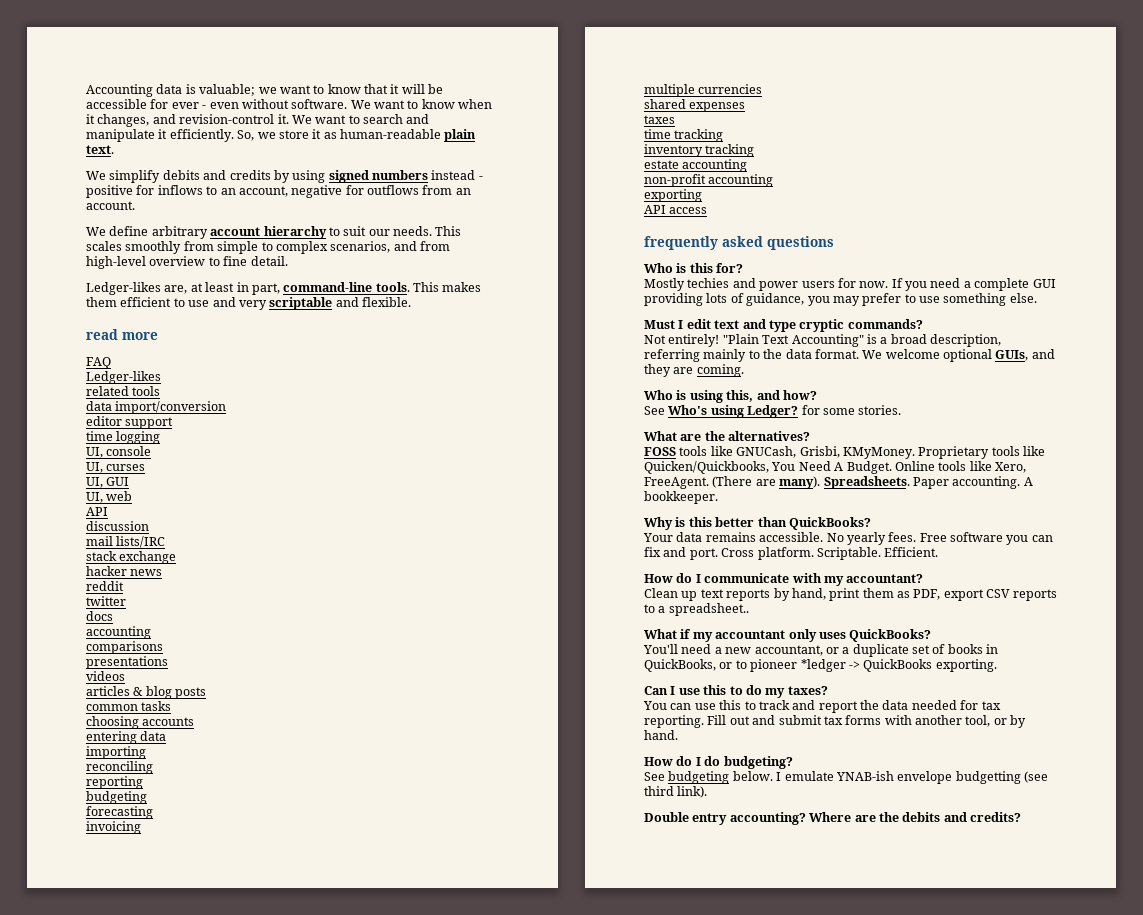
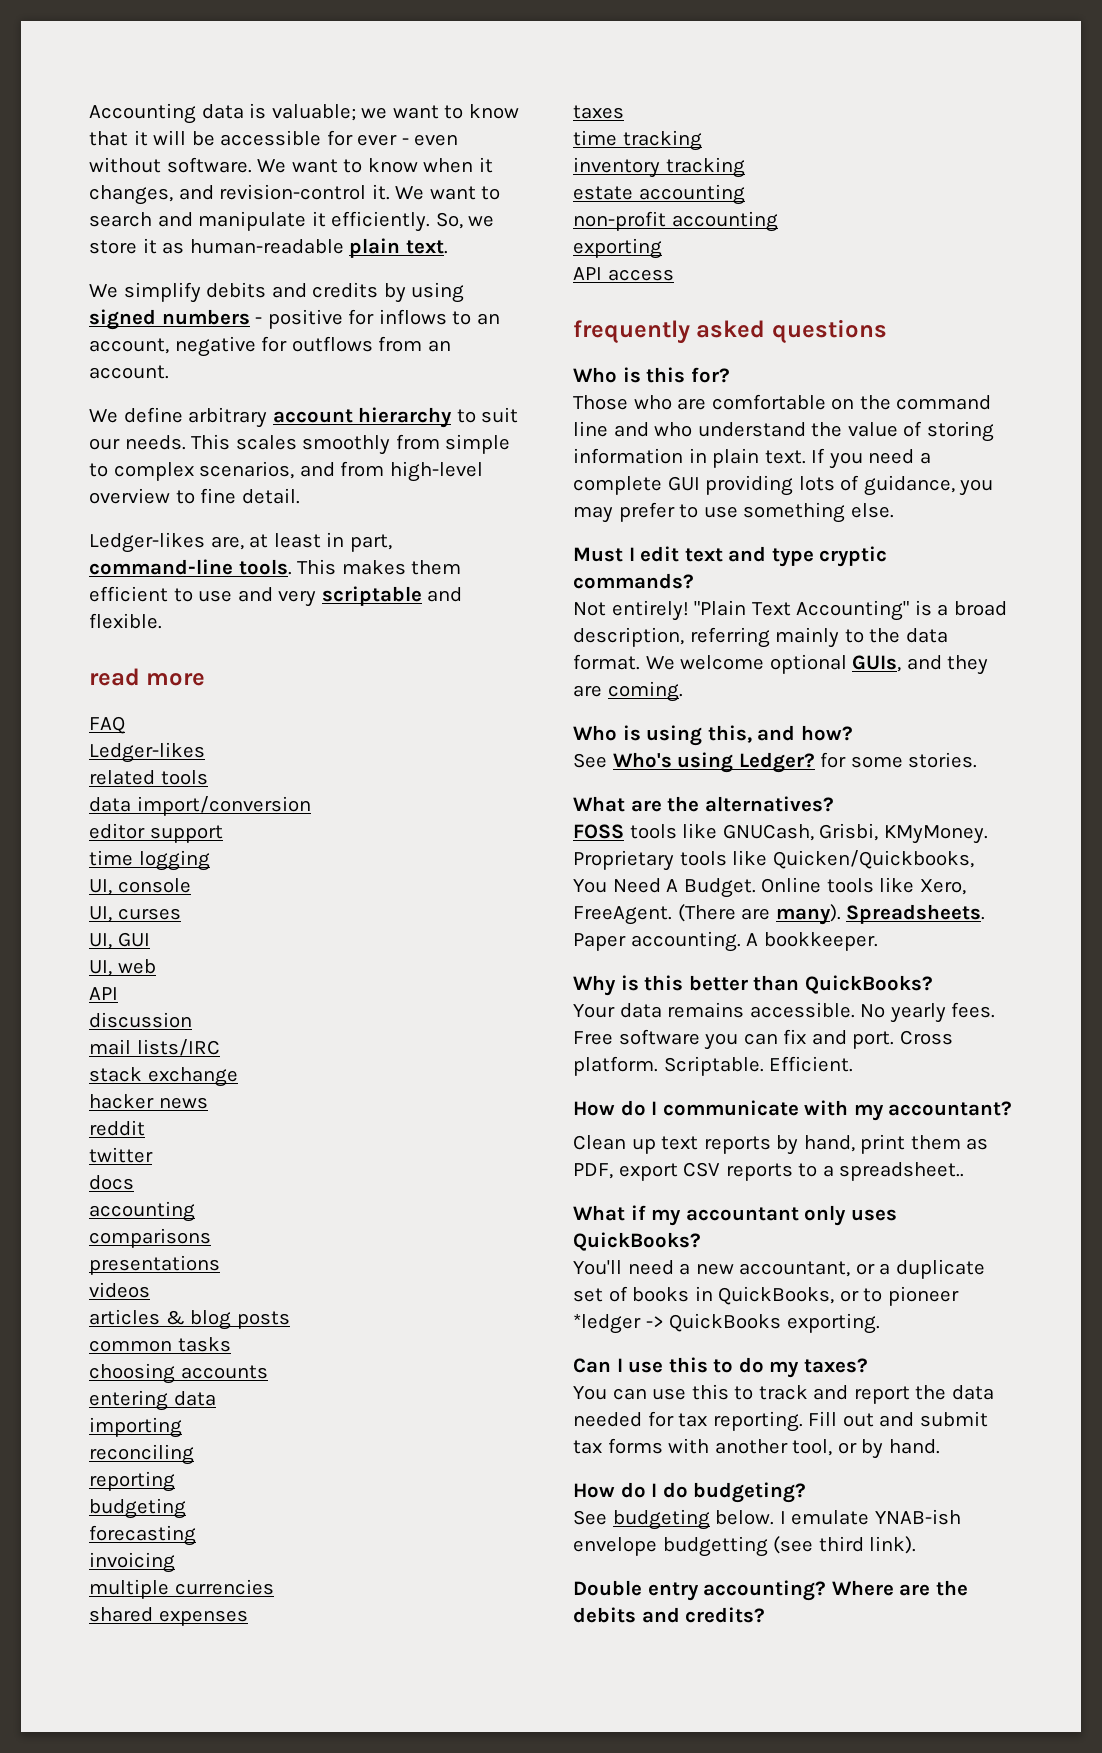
[431,170,476,180] instead -> (250, 317) none
[644,278,889,291] Mostly techies and power users for now. -> [573,394,992,410] [573,421,994,442] [573,448,806,468] Those who are comfortable on the command line and who understand the value of storing information in plain text.

